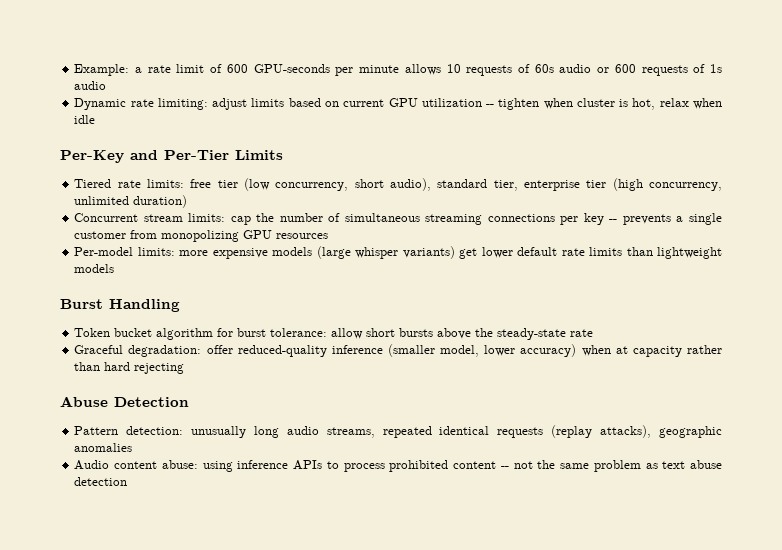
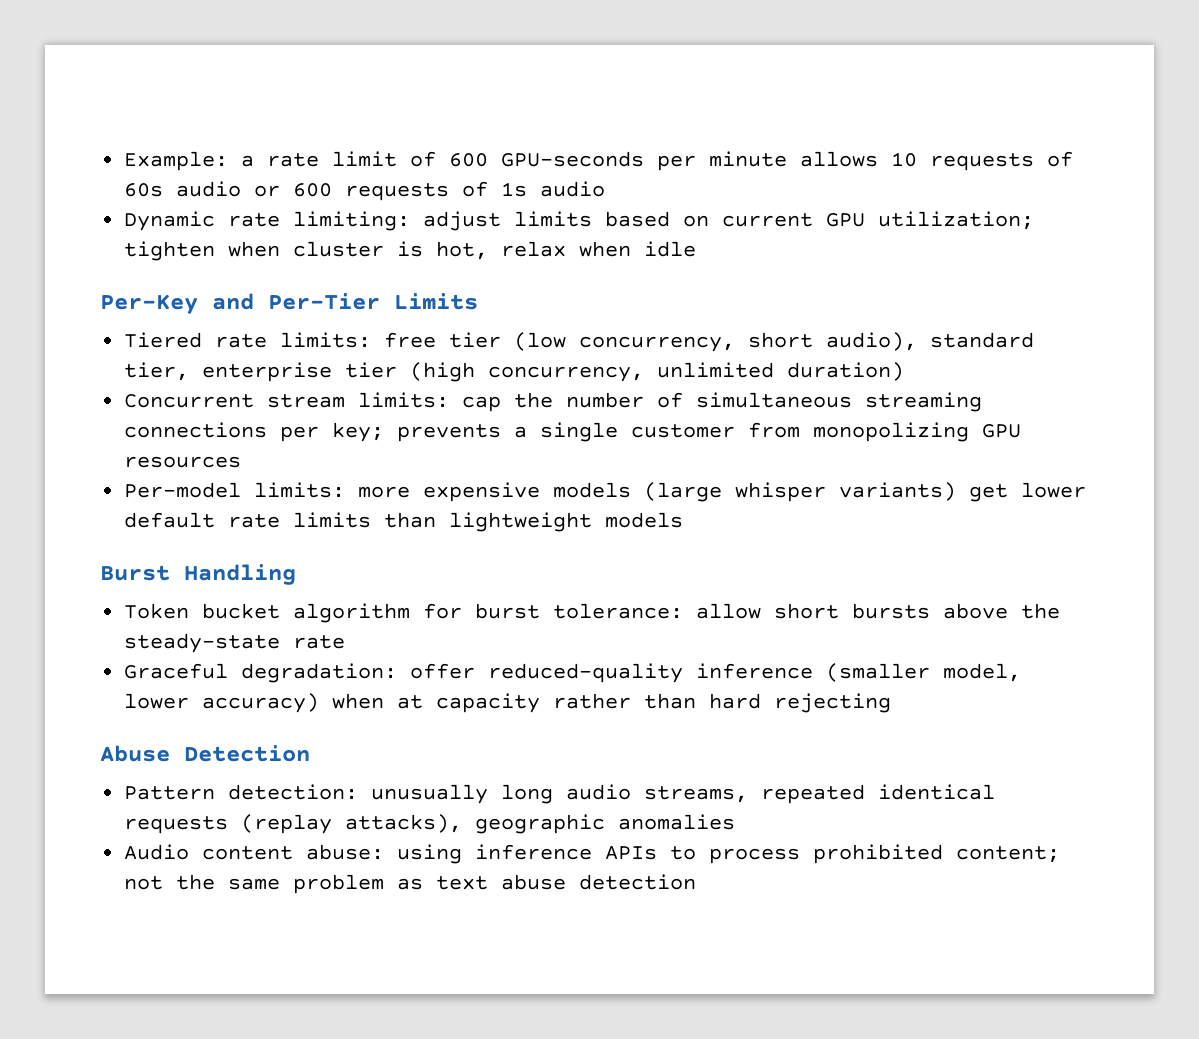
[421,98,495,107] utilization -- -> [878,211,1035,230] utilization;
[583,213,618,225] key -- -> [332,422,385,442] key;
[453,461,509,469] content -- -> [956,846,1061,863] content;

